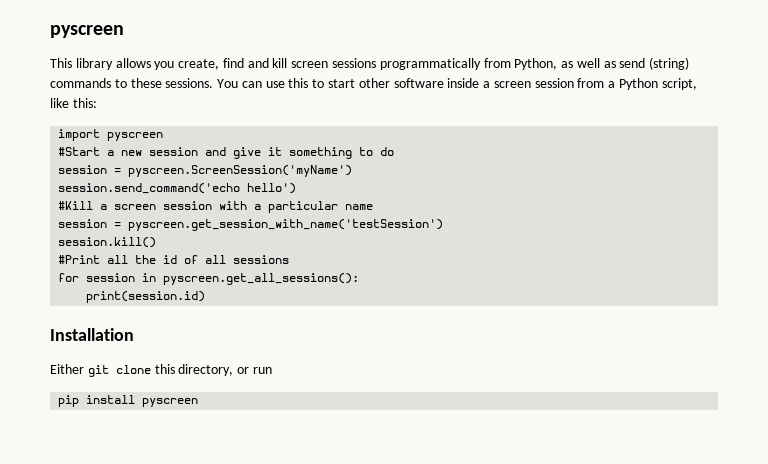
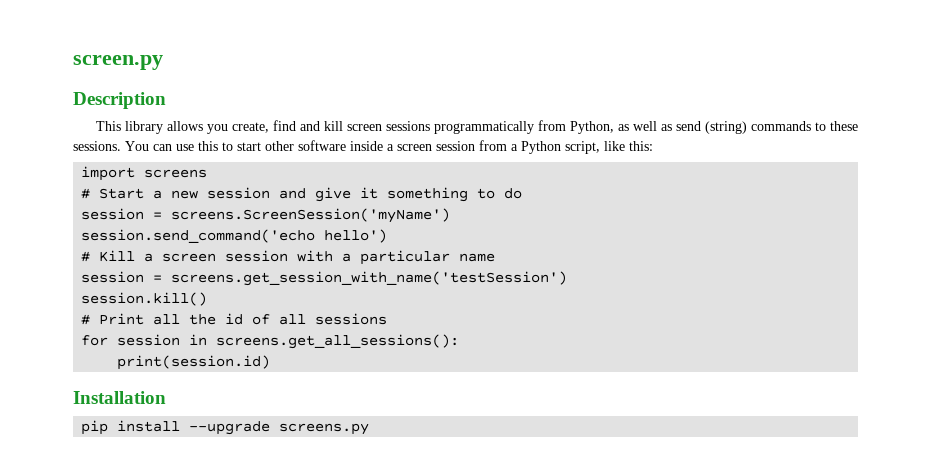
[50,25,124,38] pyscreen -> [73,55,163,70] [73,92,166,109] screen.py // Description
[107,132,164,141] [58,147,101,156] pyscreen // #Start -> [144,169,208,178] [81,188,145,199] screens // # Start
[128,165,353,177] pyscreen.ScreenSession('myName') -> [171,208,451,223] screens.ScreenSession('myName')
[58,201,94,210] #Kill -> [81,250,136,262] # Kill
[128,219,444,231] pyscreen.get_session_with_name('testSession') -> [171,271,568,286] screens.get_session_with_name('testSession')
[58,255,101,264] #Print -> [81,313,145,325] # Print
[163,273,360,285] pyscreen.get_all_sessions(): -> [216,334,460,349] screens.get_all_sessions():
[50,364,272,377] // Either git clone this directory, or run -> (166, 397) none
[142,398,199,407] pyscreen -> [189,421,370,435] --upgrade screens.py

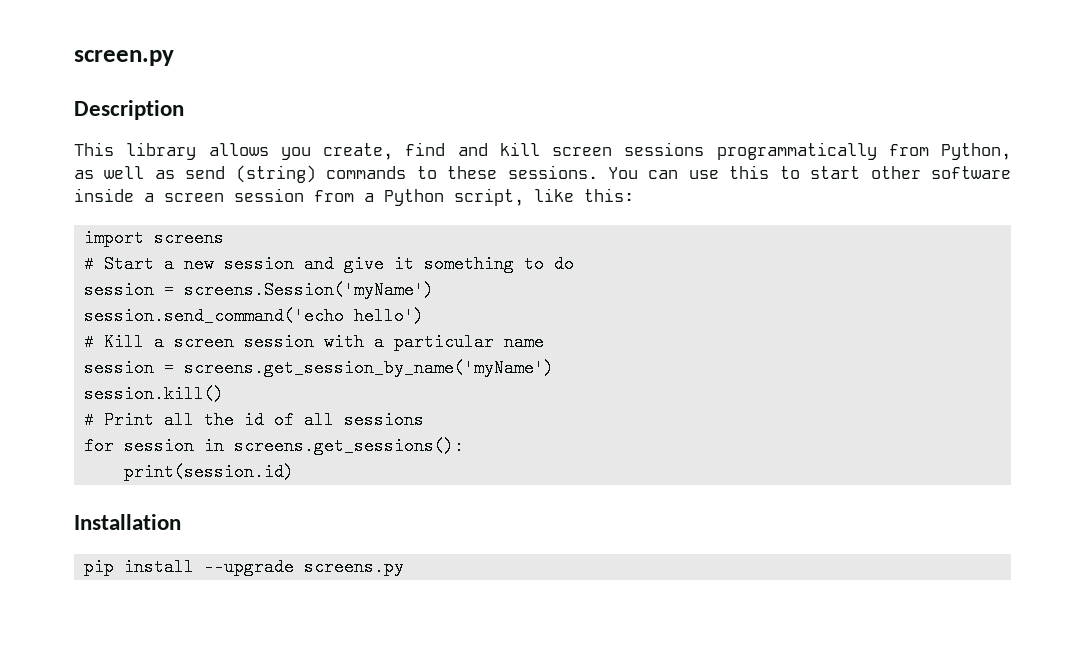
[171,208,451,223] screens.ScreenSession('myName') -> [183,281,434,299] screens.Session('myName')
[171,271,568,286] screens.get_session_with_name('testSession') -> [183,359,554,377] screens.get_session_by_name('myName')
[216,334,460,349] screens.get_all_sessions(): -> [233,437,464,455] screens.get_sessions():

